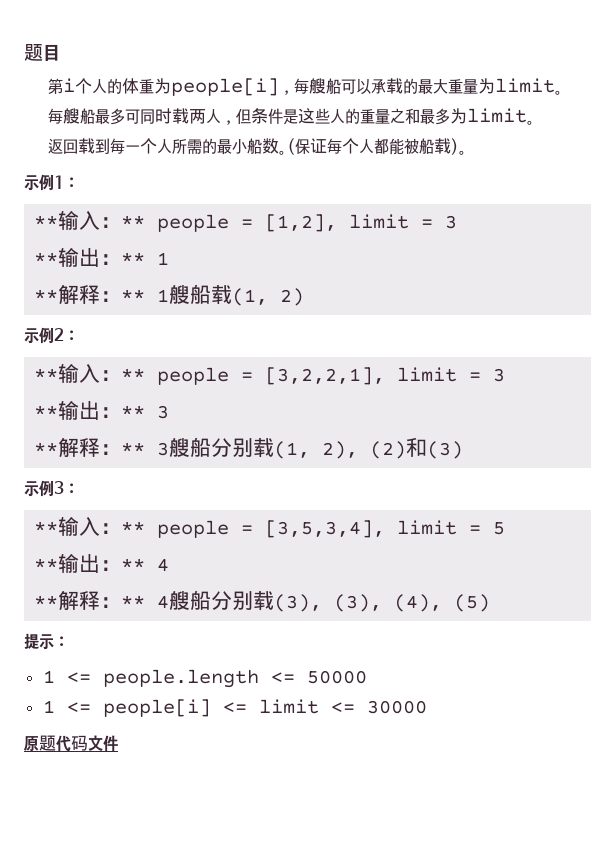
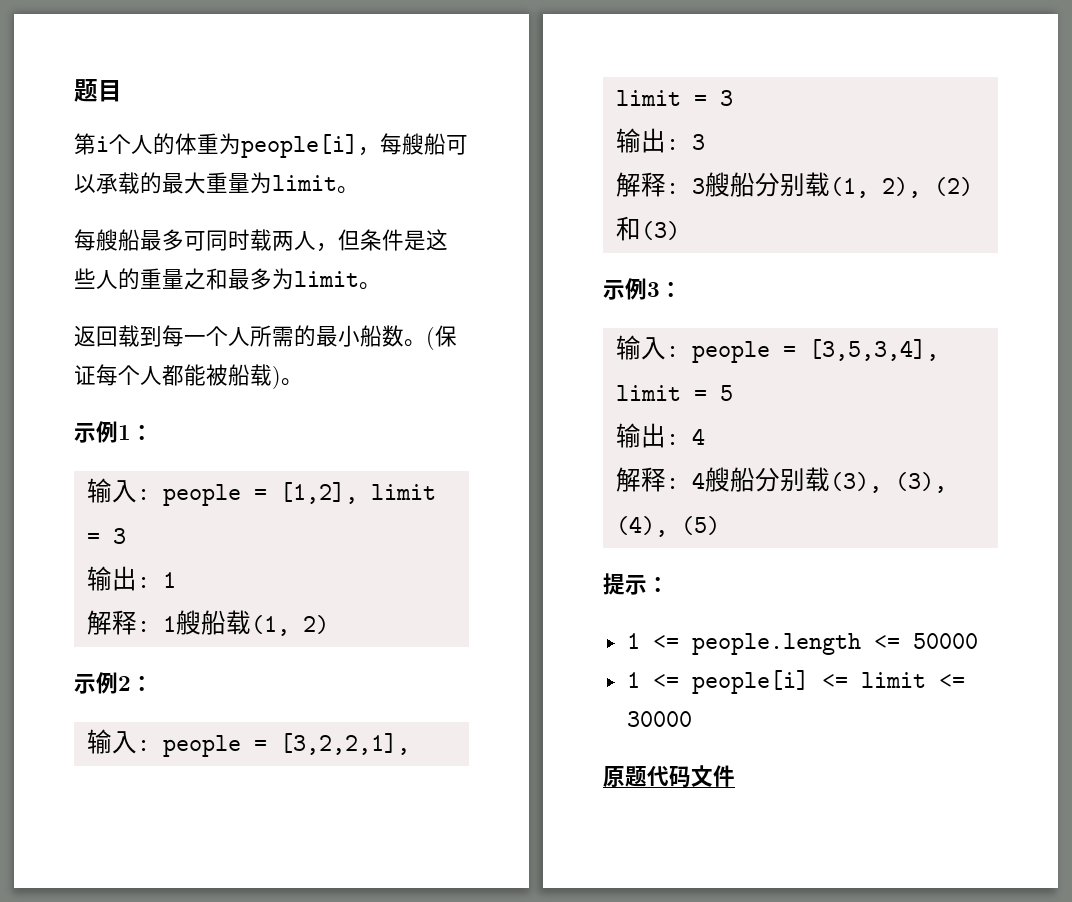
[34,210,146,230] **输入：** -> [86,478,150,503] 输入:
[34,247,170,267] [34,284,146,304] **输出：** 1 // **解释：** -> [86,566,176,591] [86,610,150,635] 输出: 1 // 解释:
[34,363,146,383] **输入：** -> [86,729,150,754] 输入:
[34,400,170,420] [34,437,146,457] **输出：** 3 // **解释：** -> [615,128,705,153] [615,172,679,197] 输出: 3 // 解释:
[34,516,146,536] **输入：** -> [615,335,679,360] 输入:
[34,553,170,573] [34,590,146,610] **输出：** 4 // **解释：** -> [615,423,705,448] [615,467,679,492] 输出: 4 // 解释:

